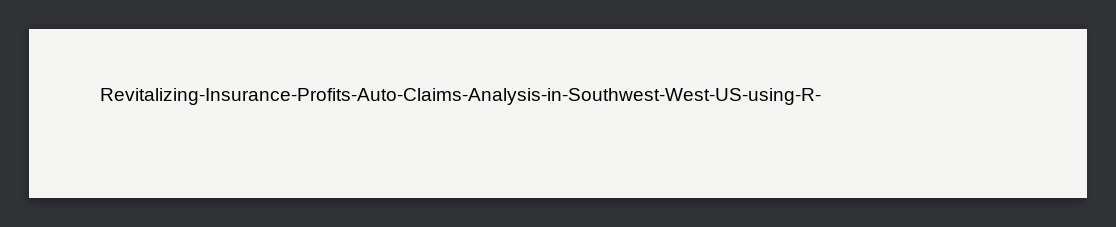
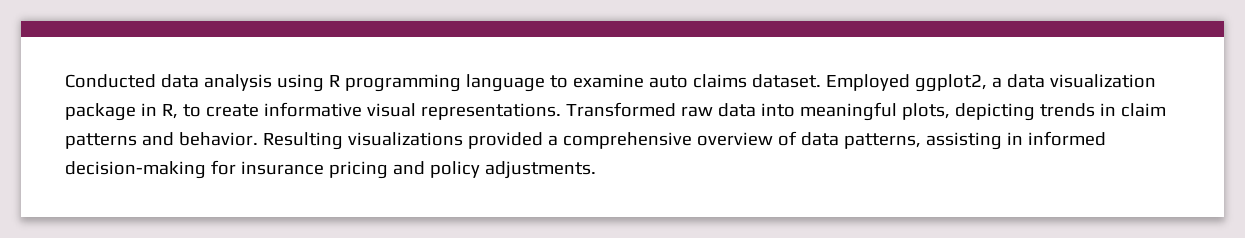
[100,88,821,105] Revitalizing-Insurance-Profits-Auto-Claims-Analysis-in-Southwest-West-US-using-R- -> [65,74,1156,92] [65,102,1166,121] [65,131,1106,150] [65,160,596,179] Conducted data analysis using R programming language to examine auto claims dataset. Employed ggplot2, a data visualization package in R, to create informative visual representations. Transformed raw data into meaningful plots, depicting trends in claim patterns and behavior. Resulting visualizations provided a comprehensive overview of data patterns, assisting in informed decision-making for insurance pricing and policy adjustments.

